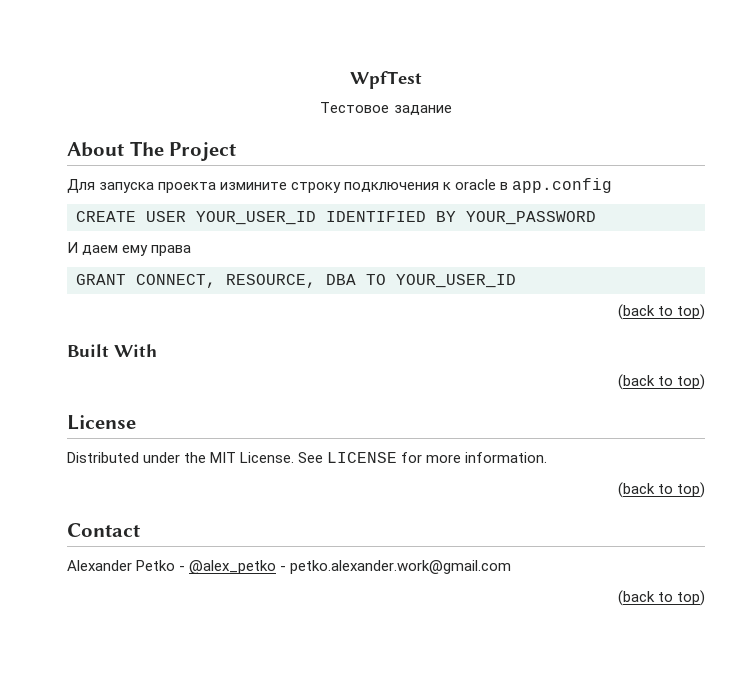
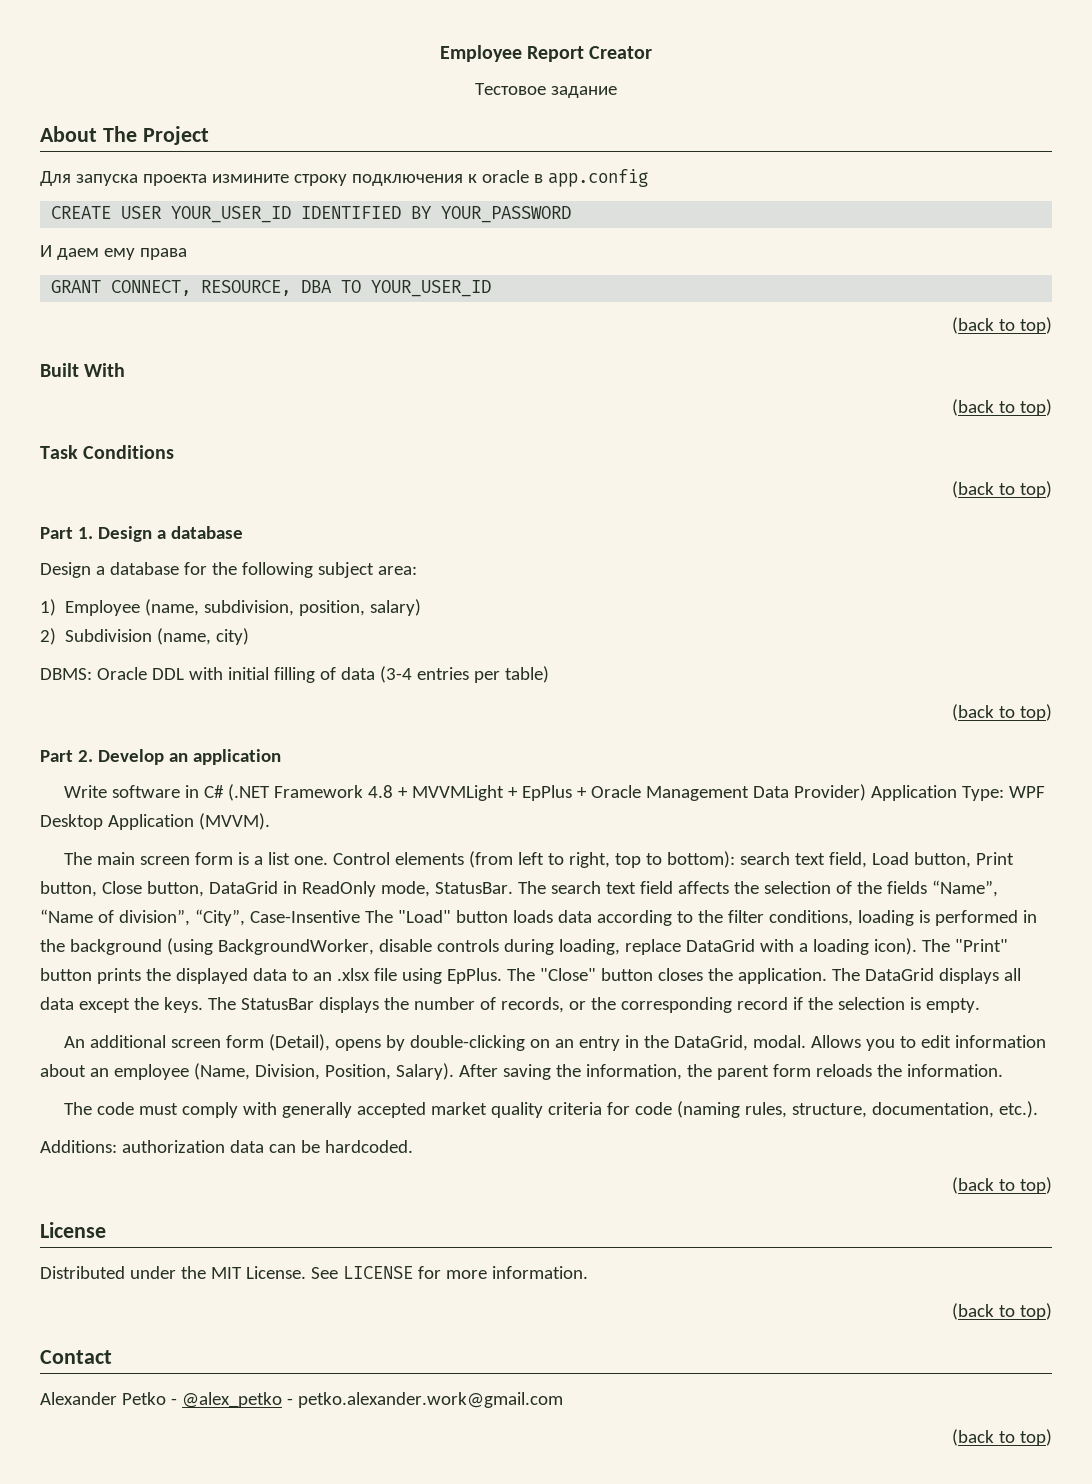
[350,71,422,89] WpfTest -> [439,45,653,62] Employee Report Creator
(705, 382) none -> [40,445,175,459] [952,481,1052,498] [40,526,243,542] [40,562,417,578] [40,599,422,616] [40,628,250,645] [40,666,549,683] [952,704,1052,721] [40,749,281,765] [64,784,1046,801] [40,813,270,830] [64,851,1015,868] [40,880,998,897] [40,909,1037,926] [40,938,1008,955] [40,968,1021,984] [40,997,980,1013] [64,1034,1047,1051] [40,1063,1003,1080] [64,1101,1039,1118] [40,1140,413,1153] [952,1177,1052,1194] // Task Conditions // (back to top) // Part 1. Design a database // Design a database for the following subject area: // 1) Employee (name, subdivision, position, salary) // 2) Subdivision (name, city) // DBMS: Oracle DDL with initial filling of data (3-4 entries per table) // (back to top) // Part 2. Develop an application // Write software in C# (.NET Framework 4.8 + MVVMLight + EpPlus + Oracle Management Data Provider) Application Type: WPF Desktop Application (MVVM). // The main screen form is a list one. Control elements (from left to right, top to bottom): search text field, Load button, Print button, Close button, DataGrid in ReadOnly mode, StatusBar. The search text field affects the selection of the fields “Name”, “Name of division”, “City”, Case-Insentive The "Load" button loads data according to the filter conditions, loading is performed in the background (using BackgroundWorker, disable controls during loading, replace DataGrid with a loading icon). The "Print" button prints the displayed data to an .xlsx file using EpPlus. The "Close" button closes the application. The DataGrid displays all data except the keys. The StatusBar displays the number of records, or the corresponding record if the selection is empty. // An additional screen form (Detail), opens by double-clicking on an entry in the DataGrid, modal. Allows you to edit information about an employee (Name, Division, Position, Salary). After saving the information, the parent form reloads the information. // The code must comply with generally accepted market quality criteria for code (naming rules, structure, documentation, etc.). // Additions: authorization data can be hardcoded. // (back to top)

